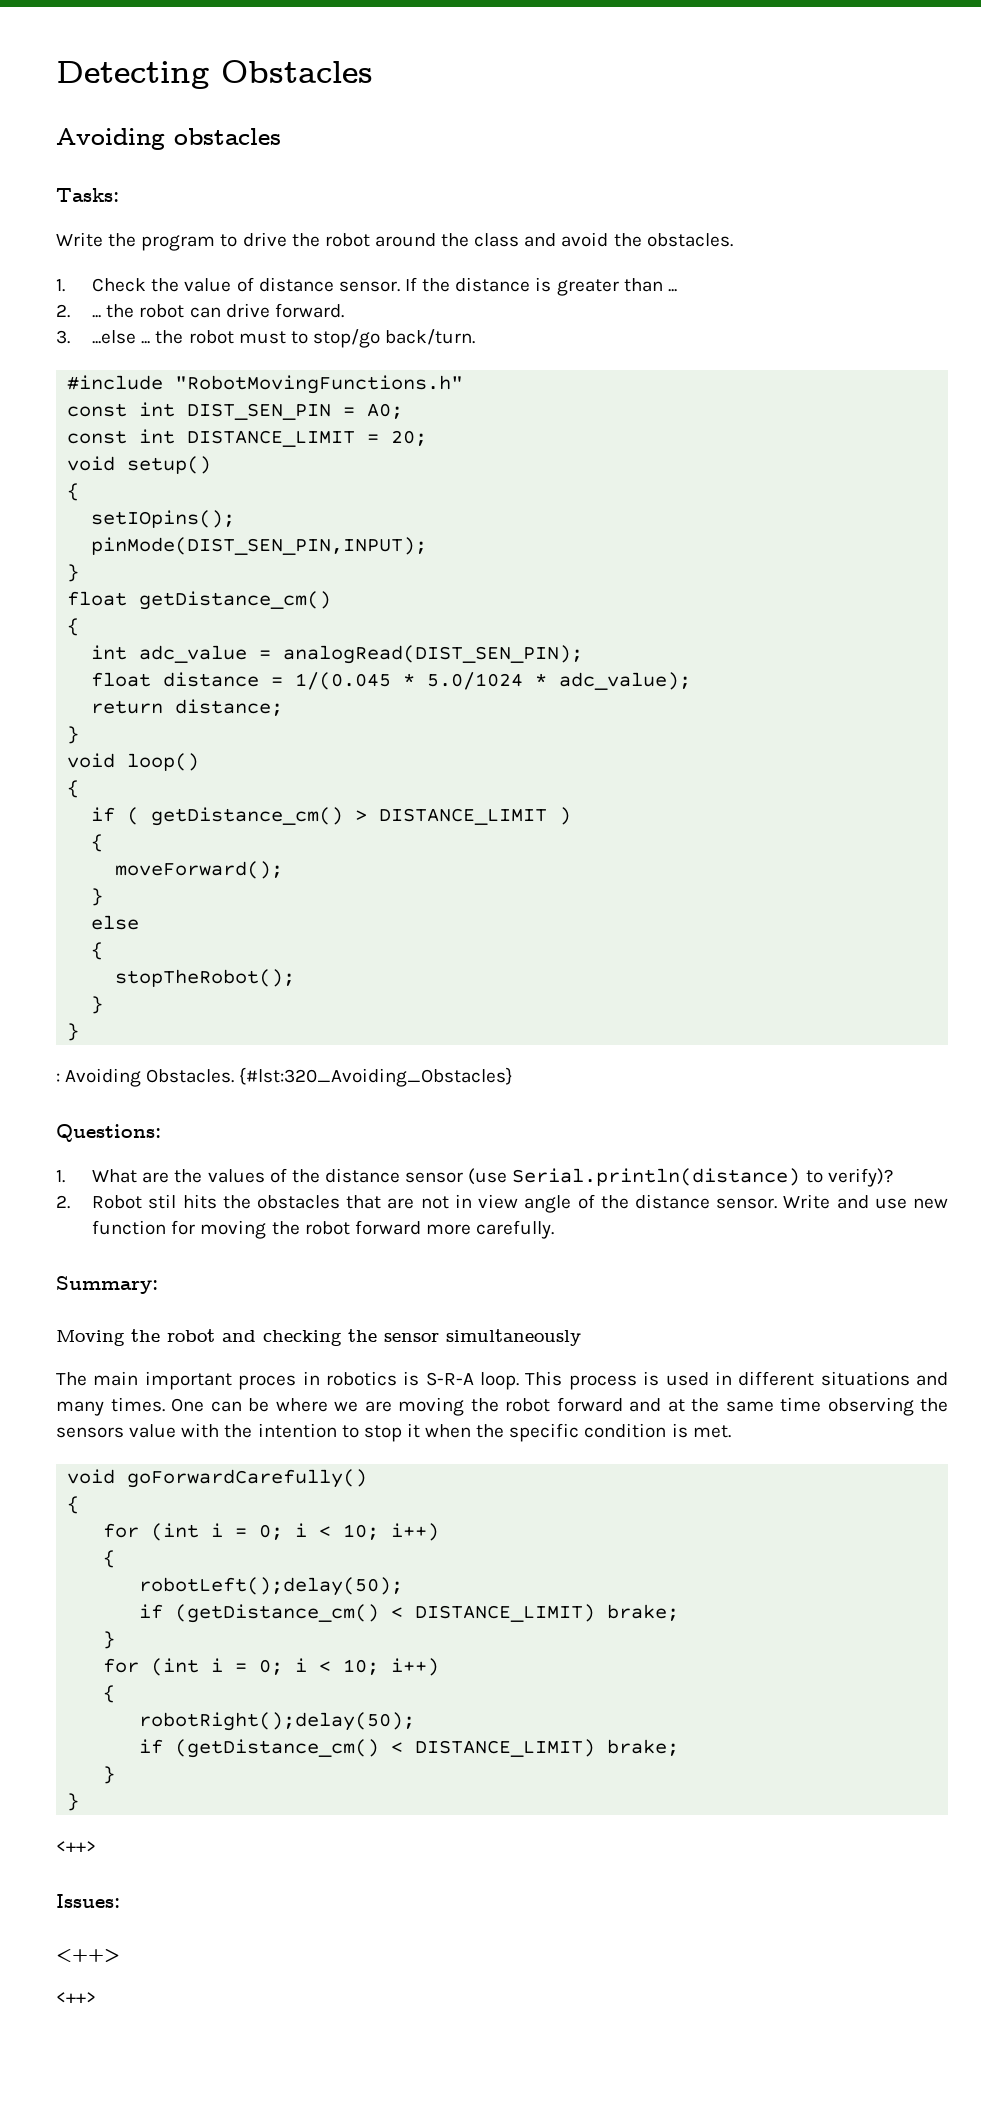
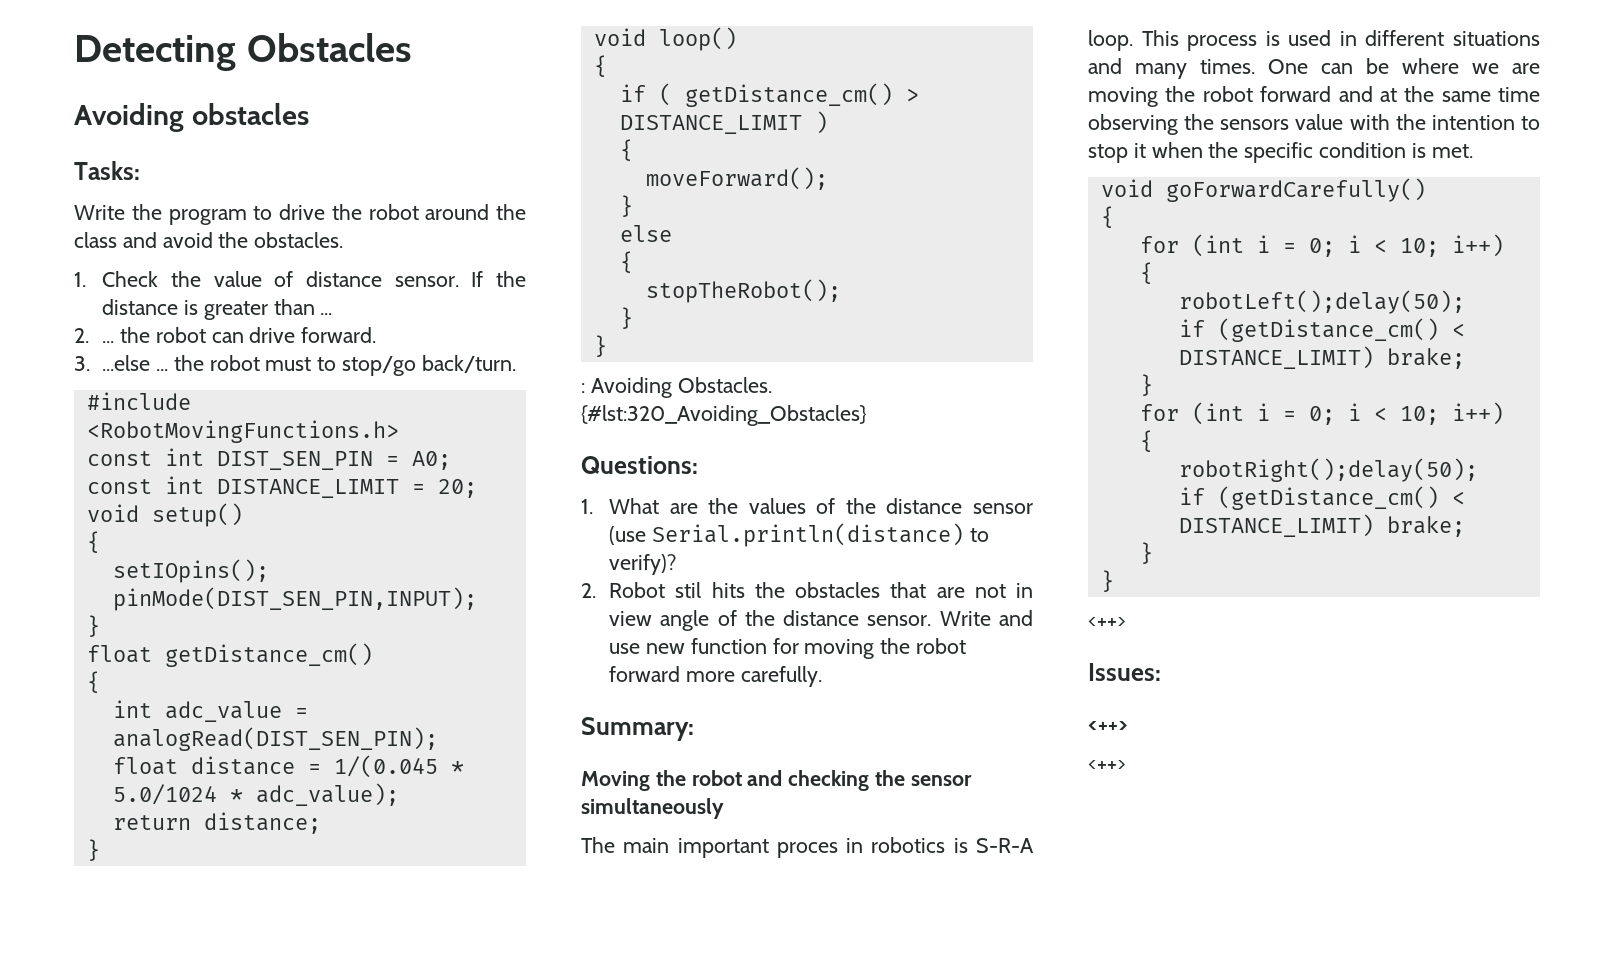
[175,375,464,394] "RobotMovingFunctions.h" -> [86,420,399,443] <RobotMovingFunctions.h>

